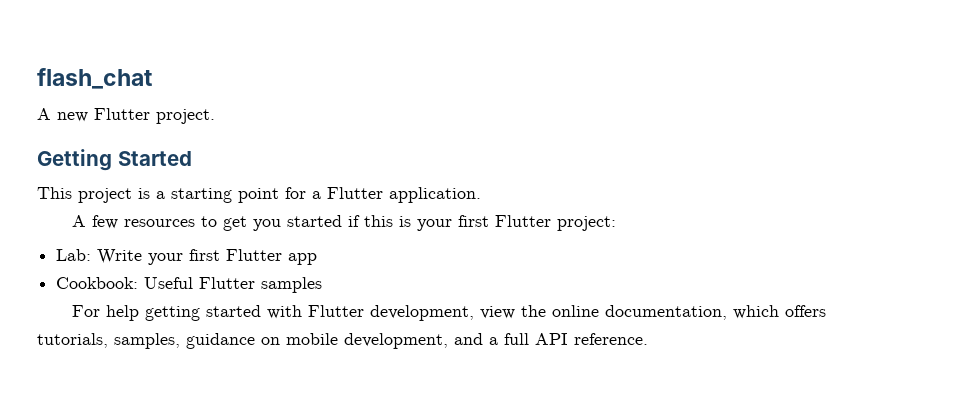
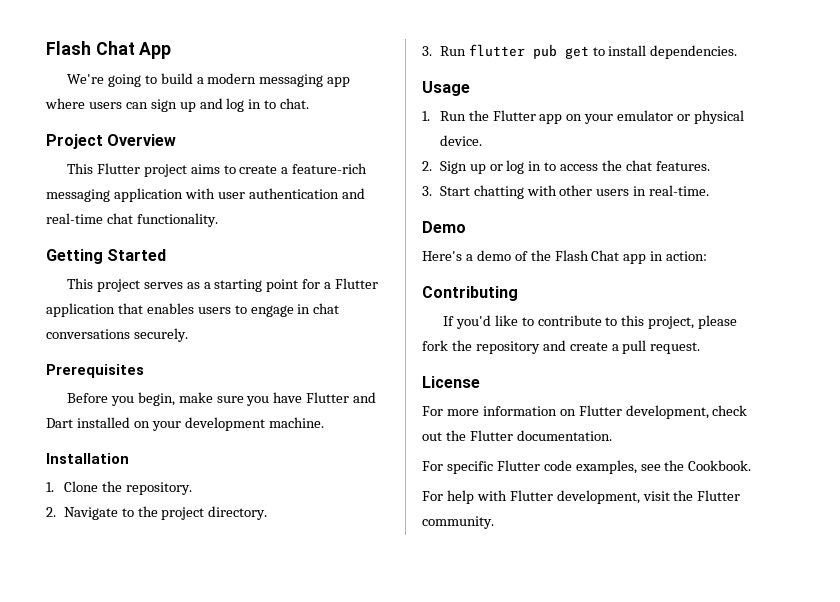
[37,68,153,89] [37,108,215,124] flash_chat // A new Flutter project. -> [46,41,172,59] [66,73,351,87] [45,98,310,112] [46,134,177,149] [66,163,368,177] [46,188,365,202] [46,213,218,227] Flash Chat App // We're going to build a modern messaging app where users can sign up and log in to chat. // Project Overview // This Flutter project aims to create a feature-rich messaging application with user authentication and real-time chat functionality.
[138,188,150,199] is -> [143,282,200,289] serves as
[389,187,481,203] [71,215,616,231] [56,249,318,265] [56,277,323,293] application. // A few resources to get you started if this is your first Flutter project: // Lab: Write your first Flutter app // Cookbook: Useful Flutter samples -> [46,303,340,317] [46,328,188,342] [46,364,144,378] [66,392,377,406] [46,417,324,431] [46,453,129,464] [46,481,192,495] [46,506,268,520] [422,44,738,59] [422,81,470,96] [422,110,745,124] [439,135,482,146] [422,160,710,174] [422,185,710,199] [422,221,466,233] [422,250,708,264] [422,286,518,301] [442,315,738,329] [422,340,701,354] [422,376,480,388] [422,405,748,419] [422,430,612,441] [422,460,752,474] application that enables users to engage in chat conversations securely. // Prerequisites // Before you begin, make sure you have Flutter and Dart installed on your development machine. // Installation // 1. Clone the repository. // 2. Navigate to the project directory. // 3. Run flutter pub get to install dependencies. // Usage // 1. Run the Flutter app on your emulator or physical device. // 2. Sign up or log in to access the chat features. // 3. Start chatting with other users in real-time. // Demo // Here's a demo of the Flash Chat app in action: // Contributing // If you'd like to contribute to this project, please fork the repository and create a pull request. // License // For more information on Flutter development, check out the Flutter documentation. // For specific Flutter code examples, see the Cookbook.
[144,305,261,321] getting started -> (474, 497) none
[479,305,826,320] [37,333,648,349] view the online documentation, which offers tutorials, samples, guidance on mobile development, and a full API reference. -> [642,490,741,501] [422,516,494,529] visit the Flutter community.

